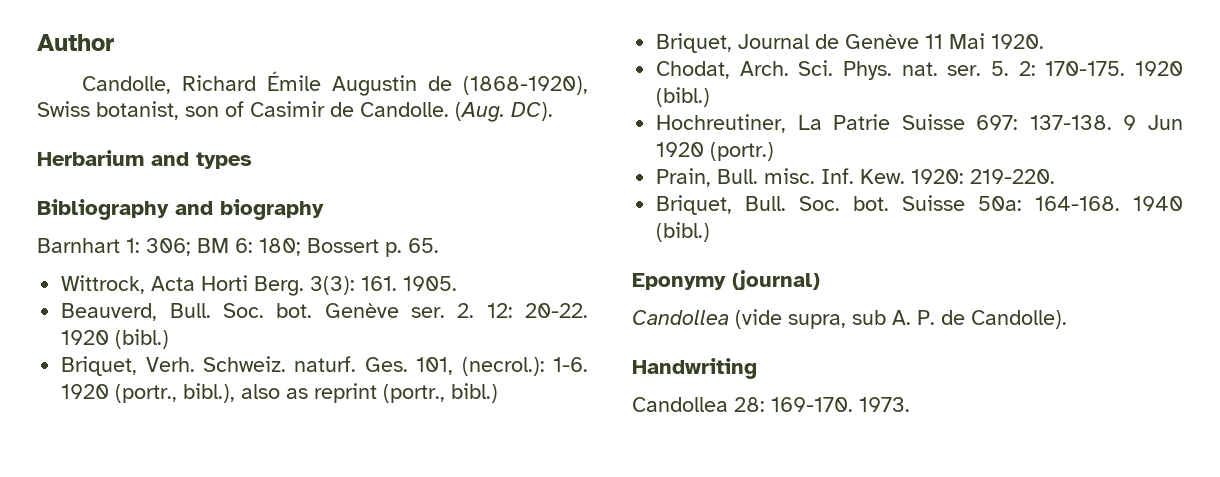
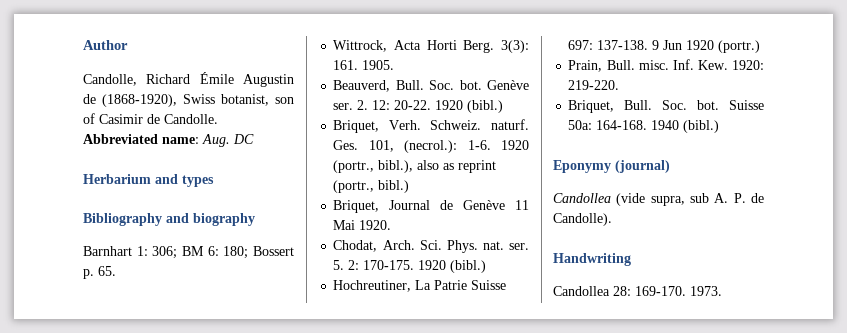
[455,102,553,122] (Aug. DC). -> [83,134,254,147] Abbreviated name: Aug. DC

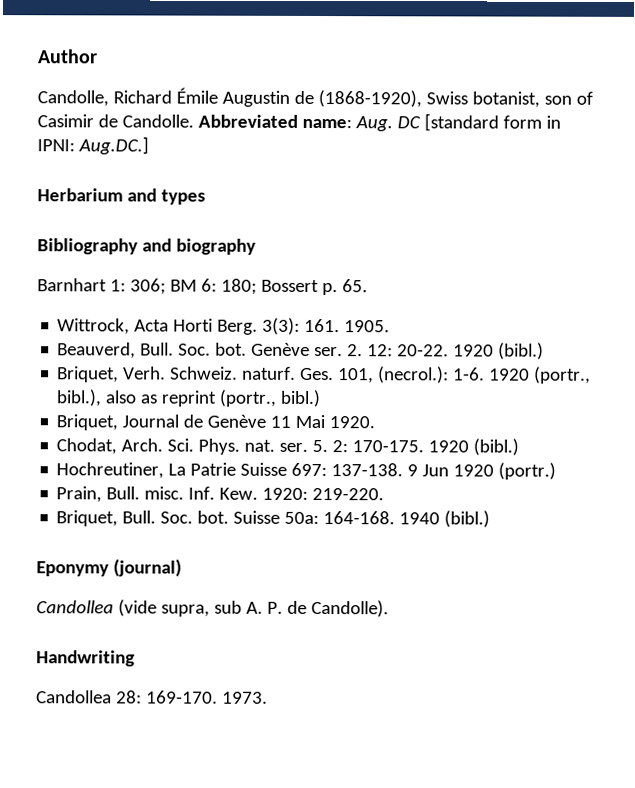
(254, 139) none -> [423,113,561,132] [37,136,149,155] [standard form in IPNI: Aug.DC.]

